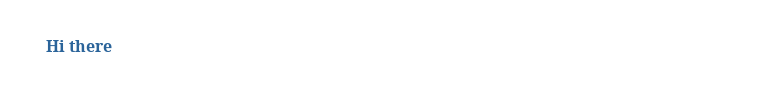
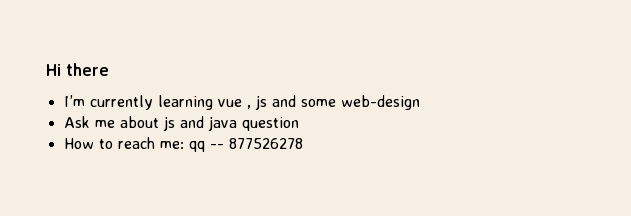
(113, 46) none -> [63,95,420,110] [63,116,299,131] [63,137,303,152] // I’m currently learning vue , js and some web-design // Ask me about js and java question // How to reach me: qq -- 877526278

